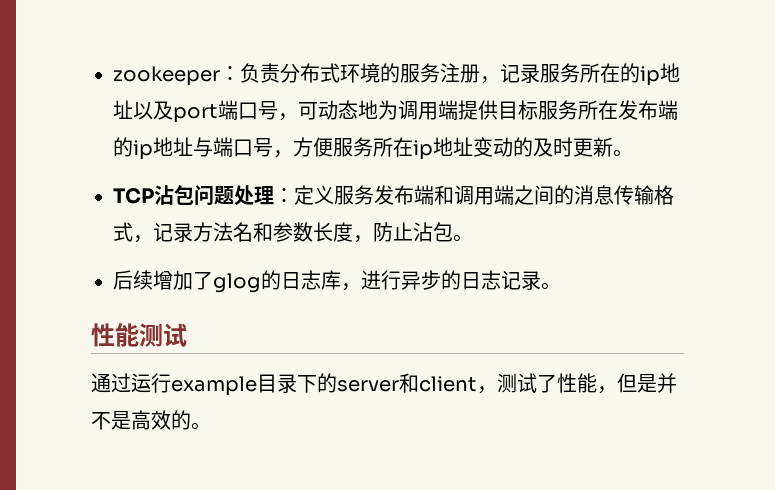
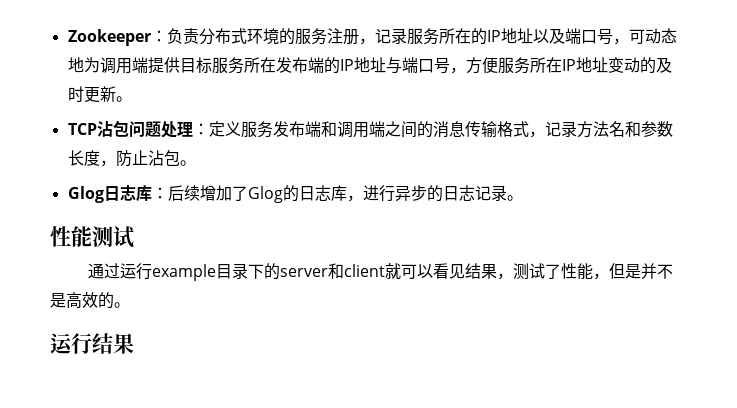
[113,66,220,86] zookeeper -> [67,29,151,46] Zookeeper
[640,66,660,86] ip -> [486,30,501,42] IP
[173,104,218,123] port -> (565, 36) none
[133,140,153,160] ip -> [339,59,354,71] IP
[413,140,433,160] ip -> [561,59,576,71] IP
(473, 238) none -> [67,185,168,203] Glog日志库：
[213,273,261,293] glog -> [247,186,283,203] Glog
(477, 384) none -> [385,263,498,279] 就可以看见结果
(211, 426) none -> [50,333,134,354] // 运行结果

